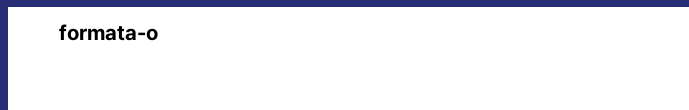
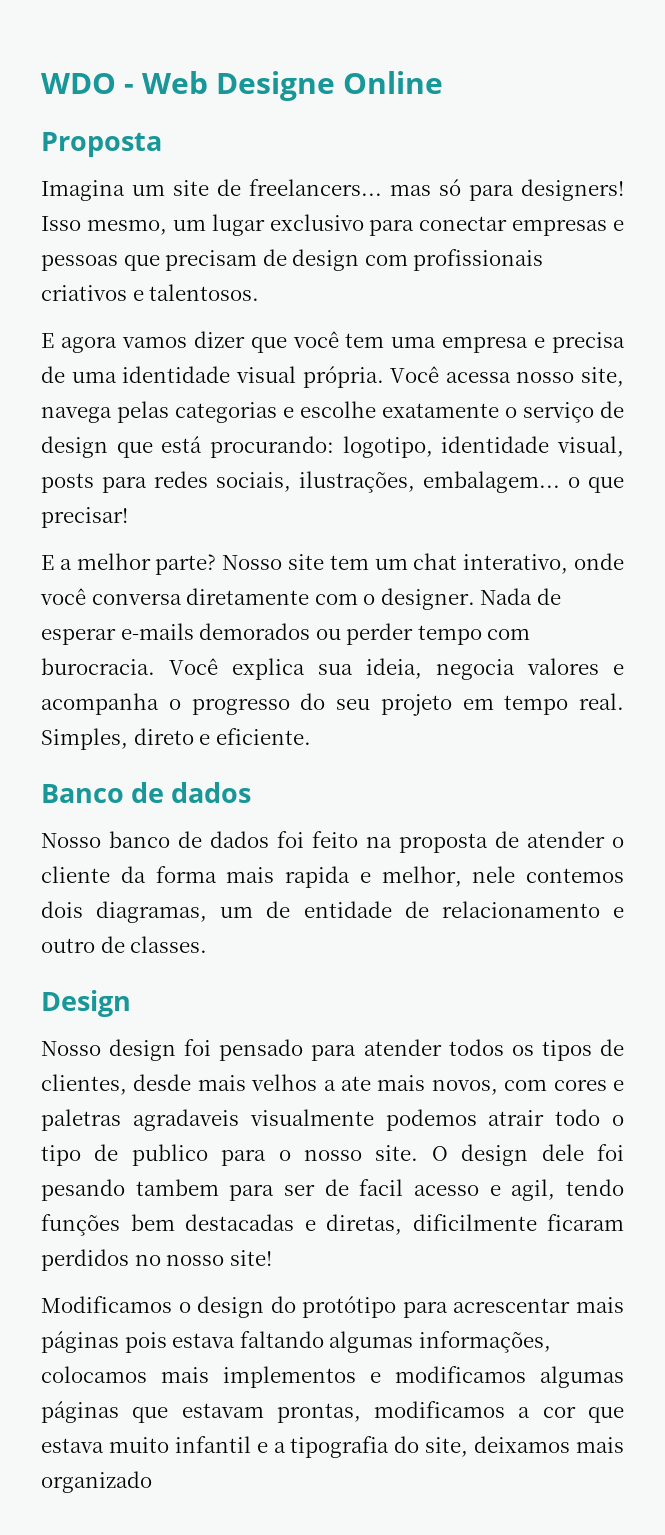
[59,24,158,41] formata-o -> [41,71,443,101] [41,132,162,157] [41,179,624,201] [41,214,624,236] [41,249,544,271] [41,284,260,301] [41,331,625,353] [41,366,624,388] [41,401,624,423] [41,436,624,458] [41,471,624,493] [41,507,128,528] [41,553,624,575] [40,588,561,610] [41,623,531,645] [41,658,624,680] [41,693,624,716] [41,728,311,750] [41,782,252,803] [41,831,624,853] [41,866,624,888] [41,901,624,923] [41,936,208,953] [41,990,131,1017] [41,1039,625,1061] [41,1074,624,1095] [41,1109,624,1131] [41,1144,624,1166] [41,1179,625,1201] [41,1214,624,1236] [41,1249,272,1271] [41,1296,624,1318] [41,1331,551,1353] [41,1366,624,1388] [41,1401,624,1423] [41,1436,625,1458] [41,1471,152,1493] WDO - Web Designe Online // Proposta // Imagina um site de freelancers... mas só para designers! Isso mesmo, um lugar exclusivo para conectar empresas e pessoas que precisam de design com profissionais criativos e talentosos. // E agora vamos dizer que você tem uma empresa e precisa de uma identidade visual própria. Você acessa nosso site, navega pelas categorias e escolhe exatamente o serviço de design que está procurando: logotipo, identidade visual, posts para redes sociais, ilustrações, embalagem... o que precisar! // E a melhor parte? Nosso site tem um chat interativo, onde você conversa diretamente com o designer. Nada de esperar e-mails demorados ou perder tempo com burocracia. Você explica sua ideia, negocia valores e acompanha o progresso do seu projeto em tempo real. Simples, direto e eficiente. // Banco de dados // Nosso banco de dados foi feito na proposta de atender o cliente da forma mais rapida e melhor, nele contemos dois diagramas, um de entidade de relacionamento e outro de classes. // Design // Nosso design foi pensado para atender todos os tipos de clientes, desde mais velhos a ate mais novos, com cores e paletras agradaveis visualmente podemos atrair todo o tipo de publico para o nosso site. O design dele foi pesando tambem para ser de facil acesso e agil, tendo funções bem destacadas e diretas, dificilmente ficaram perdidos no nosso site! // Modificamos o design do protótipo para acrescentar mais páginas pois estava faltando algumas informações, colocamos mais implementos e modificamos algumas páginas que estavam prontas, modificamos a cor que estava muito infantil e a tipografia do site, deixamos mais organizado

